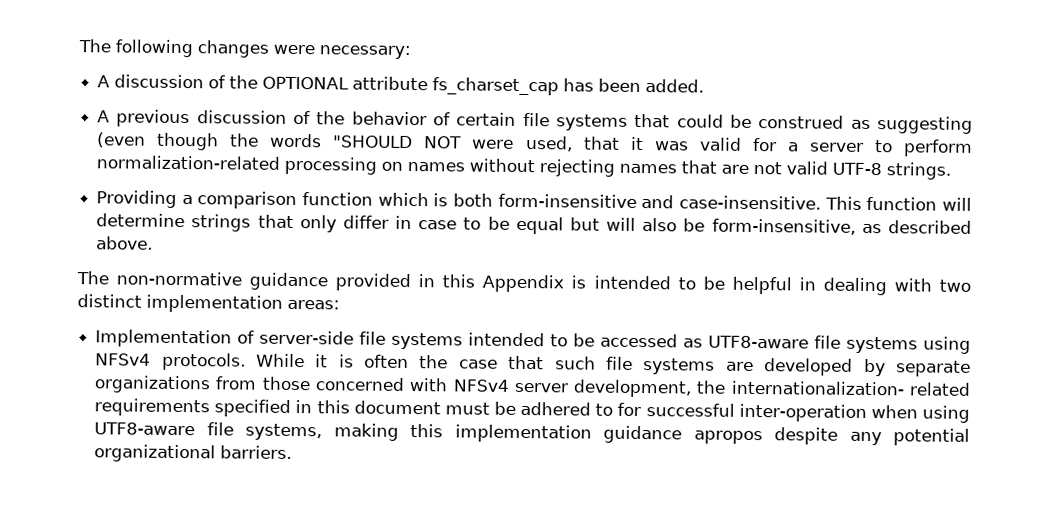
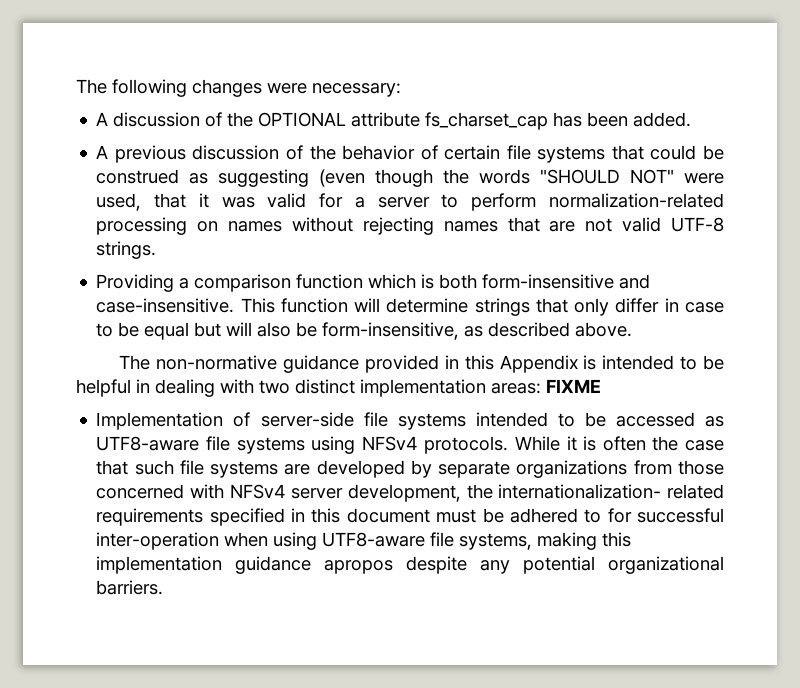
[424,136,463,149] NOT -> [630,169,675,184] NOT"
(340, 304) none -> [546,379,601,393] FIXME

